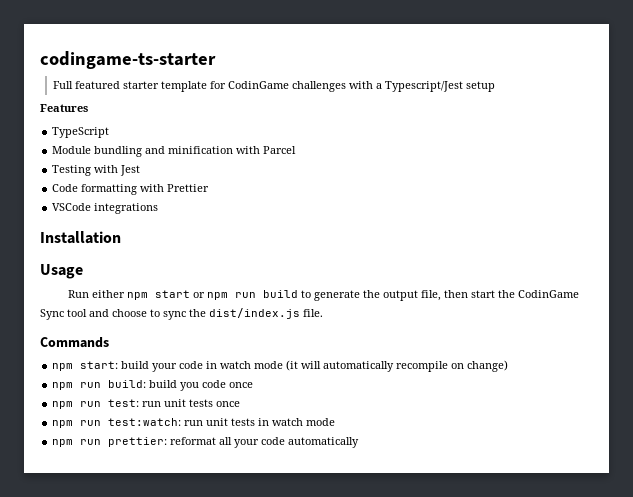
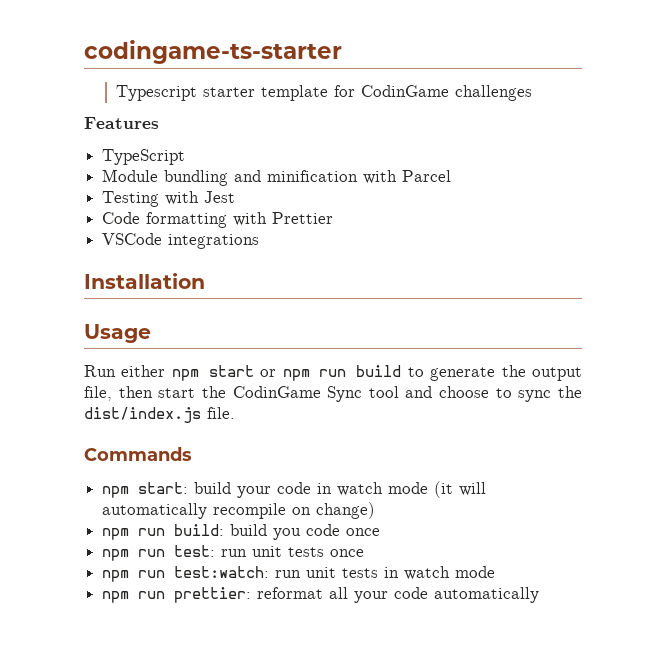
[52,81,120,89] Full featured -> [116,85,198,101] Typescript
[348,81,495,92] with a Typescript/Jest setup -> (533, 93) none

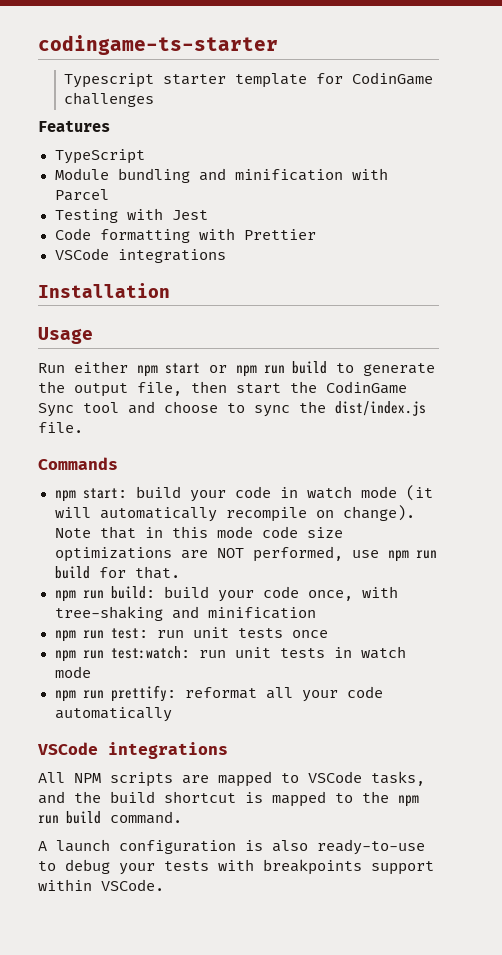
[316,502,376,519] [102,524,381,540] change) // npm run build: build you code once -> [342,505,415,521] [54,526,343,539] [54,546,437,562] [54,566,180,579] [54,586,398,602] [54,606,316,621] change). Note that in this mode code size optimizations are NOT performed, use npm run build for that. // npm run build: build your code once, with tree-shaking and minification
[174,587,252,603] prettier: -> [110,685,176,702] prettify:
(540, 595) none -> [37,742,228,759] [38,771,425,787] [38,791,419,807] [38,811,182,824] [38,839,425,855] [38,859,434,875] [38,879,164,891] // VSCode integrations // All NPM scripts are mapped to VSCode tasks, and the build shortcut is mapped to the npm run build command. // A launch configuration is also ready-to-use to debug your tests with breakpoints support within VSCode.

